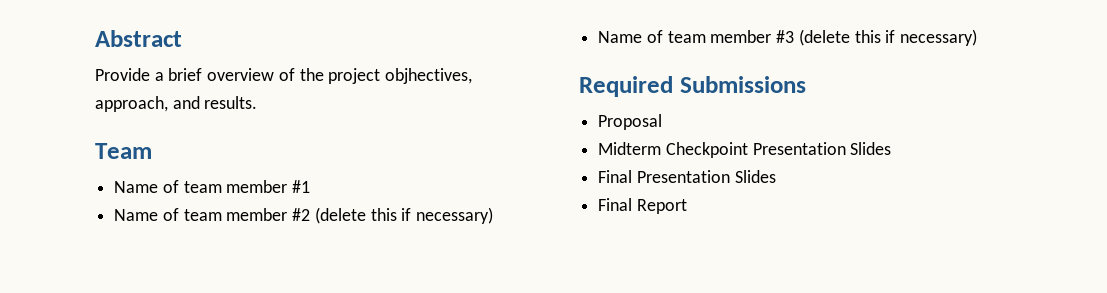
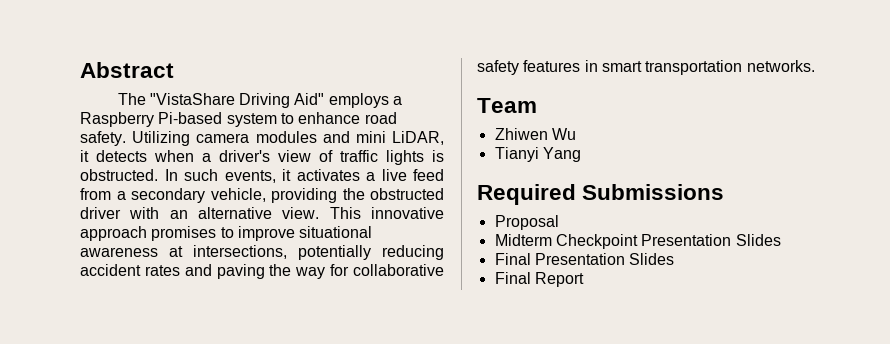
[95,68,473,84] [95,96,258,112] [95,143,152,159] [114,180,311,193] [114,207,494,224] [598,29,978,46] Provide a brief overview of the project objhectives, approach, and results. // Team // Name of team member #1 // Name of team member #2 (delete this if necessary) // Name of team member #3 (delete this if necessary) -> [117,93,403,108] [80,112,397,127] [80,131,444,146] [80,150,444,165] [80,169,444,183] [80,188,444,203] [80,207,445,219] [80,226,373,241] [80,245,444,260] [80,264,444,279] [477,60,815,75] [477,98,537,113] [494,128,576,140] [494,147,581,162] The "VistaShare Driving Aid" employs a Raspberry Pi-based system to enhance road safety. Utilizing camera modules and mini LiDAR, it detects when a driver's view of traffic lights is obstructed. In such events, it activates a live feed from a secondary vehicle, providing the obstructed driver with an alternative view. This innovative approach promises to improve situational awareness at intersections, potentially reducing accident rates and paving the way for collaborative safety features in smart transportation networks. // Team // Zhiwen Wu // Tianyi Yang

